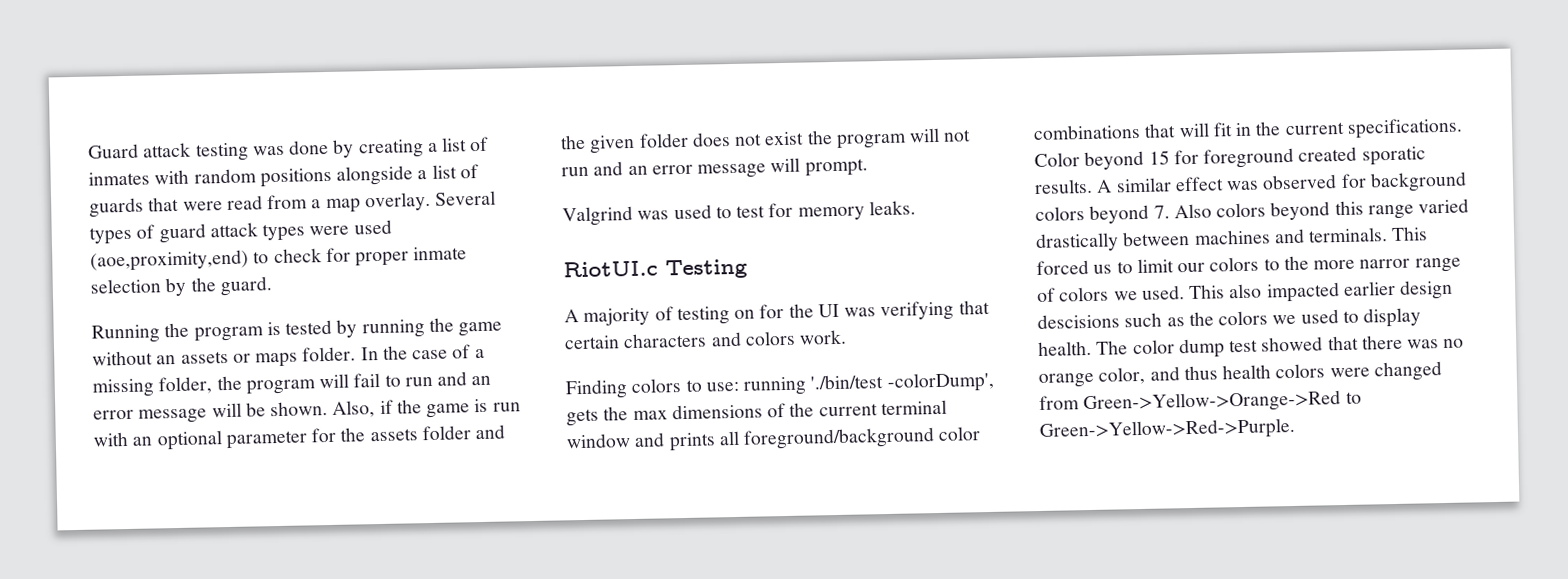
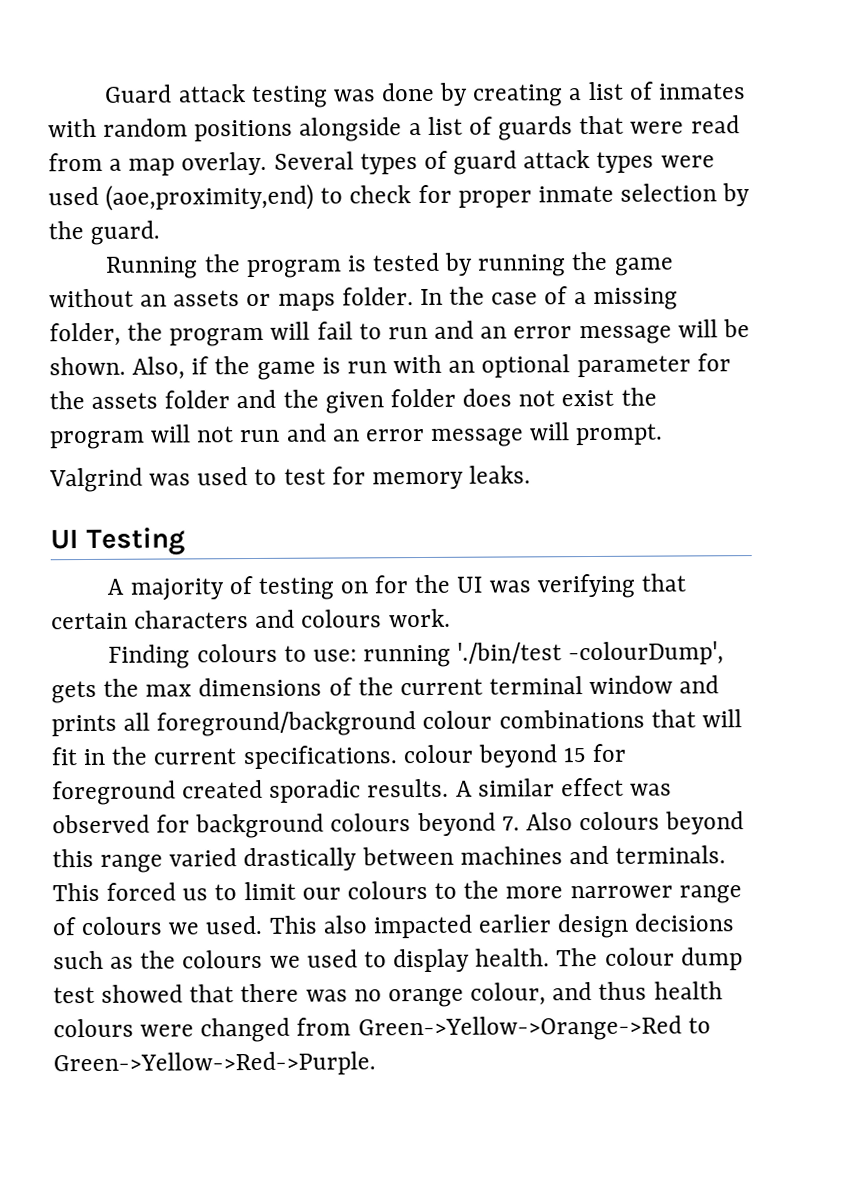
[563,260,658,278] RiotUI.c -> [50,529,79,550] UI
[744,330,796,346] colors -> [301,609,383,628] colours
[631,378,683,394] colors -> [196,643,278,663] colours
[886,371,995,393] -colorDump', -> [568,641,725,666] -colourDump',
[938,426,982,441] color -> [422,710,493,730] colour
[1034,152,1080,168] Color -> [402,744,473,764] colour
[1361,146,1426,166] sporatic -> [269,779,362,803] sporadic
[1035,206,1085,222] colors -> [330,813,412,832] colours
[1216,202,1267,218] colors -> [579,811,661,831] colours
[1209,256,1260,272] colors -> [346,880,428,900] colours
[1359,258,1411,269] narror -> [569,885,673,899] narrower
[1059,286,1110,302] colors -> [81,916,163,936] colours
[1037,313,1120,330] descisions -> [634,913,735,932] decisions
[1218,310,1269,326] colors -> [182,949,264,969] colours
[1132,339,1175,355] color -> [604,947,675,966] colour
[1098,366,1146,385] color, -> [470,982,547,1006] colour,
[1275,363,1326,379] colors -> [53,1018,134,1038] colours

